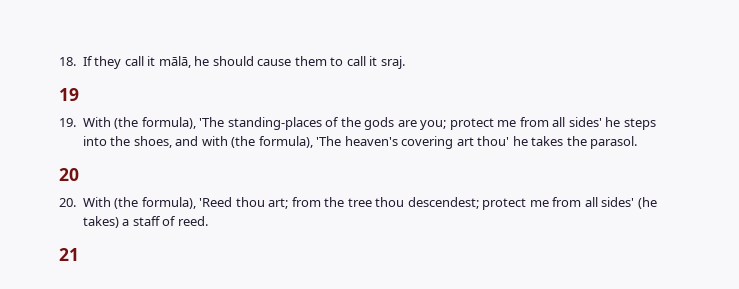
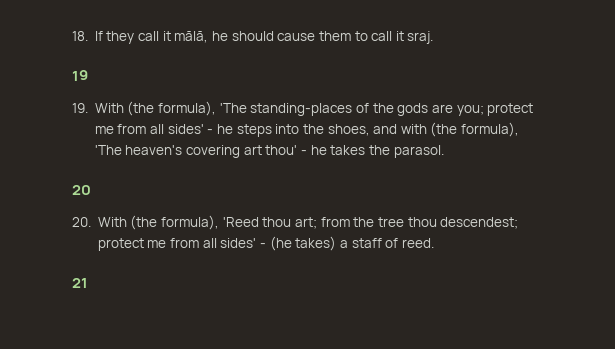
(602, 122) none -> [207,129,214,134] -
(510, 141) none -> [300,150,307,155] -
(635, 202) none -> [259,243,266,248] -

